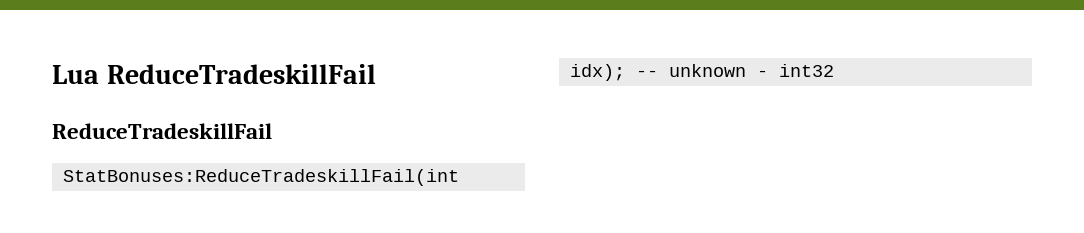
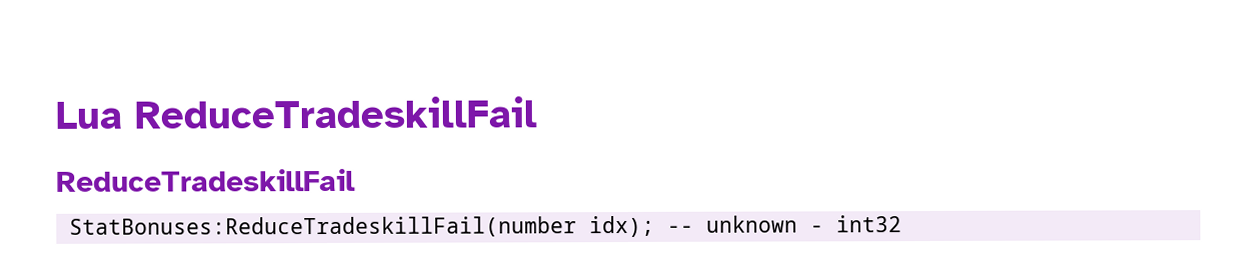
[62,169,459,186] StatBonuses:ReduceTradeskillFail(int -> [69,216,578,238] StatBonuses:ReduceTradeskillFail(number

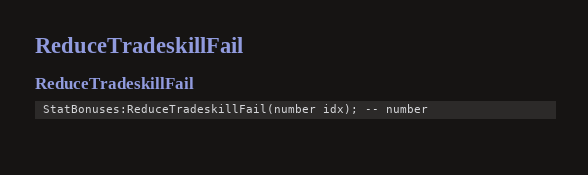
[55,101,122,129] Lua -> (35, 45) none
[706,215,903,233] unknown - int32 -> [385,104,428,113] number

